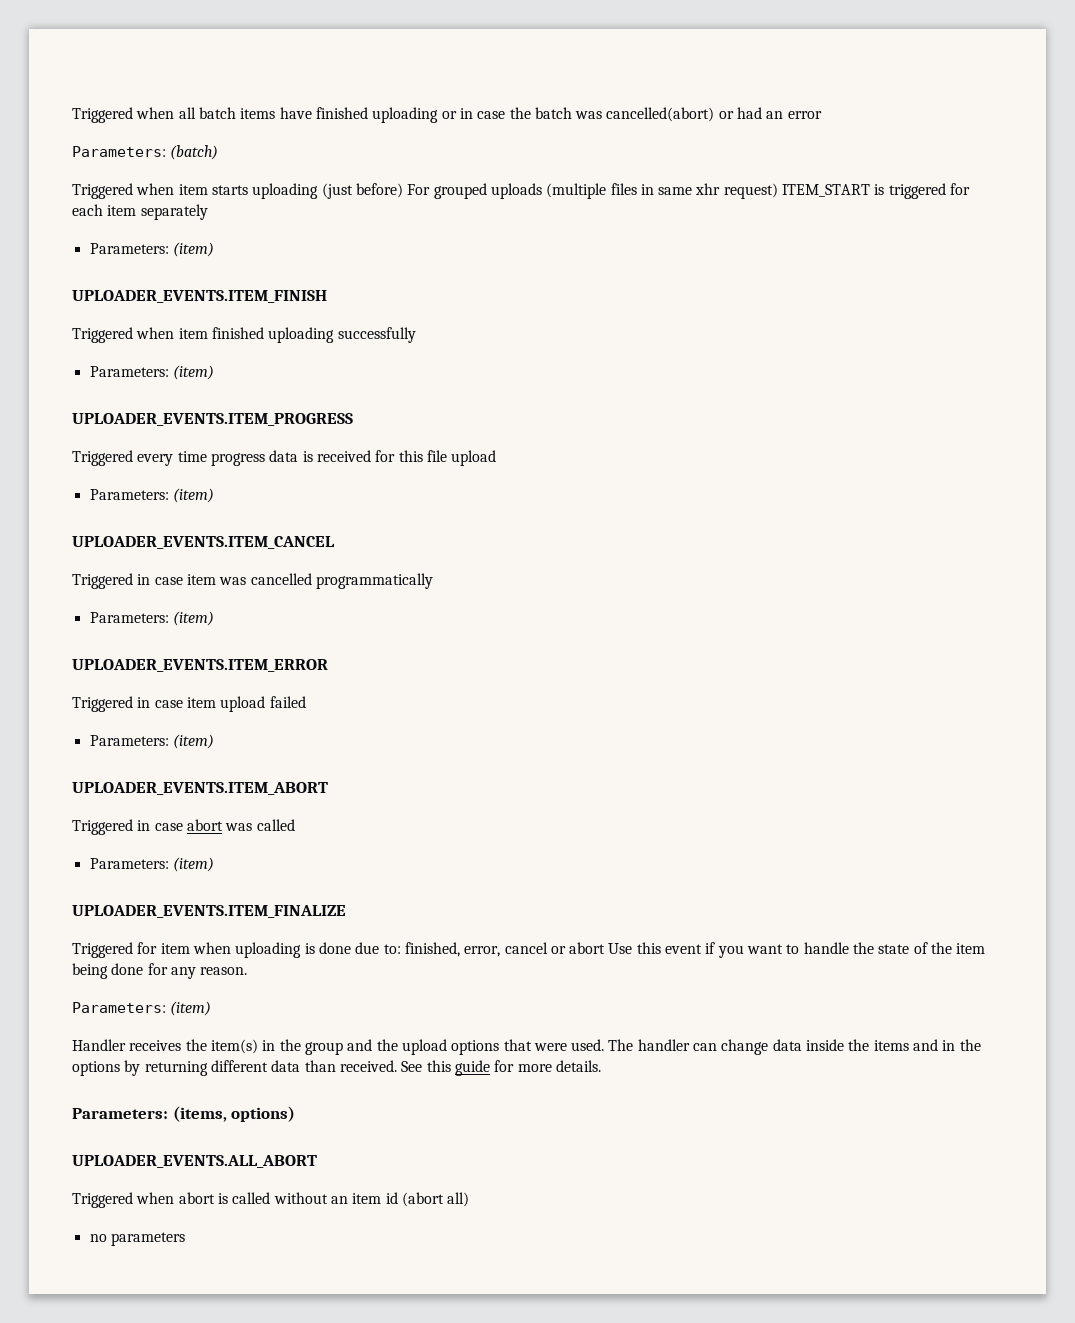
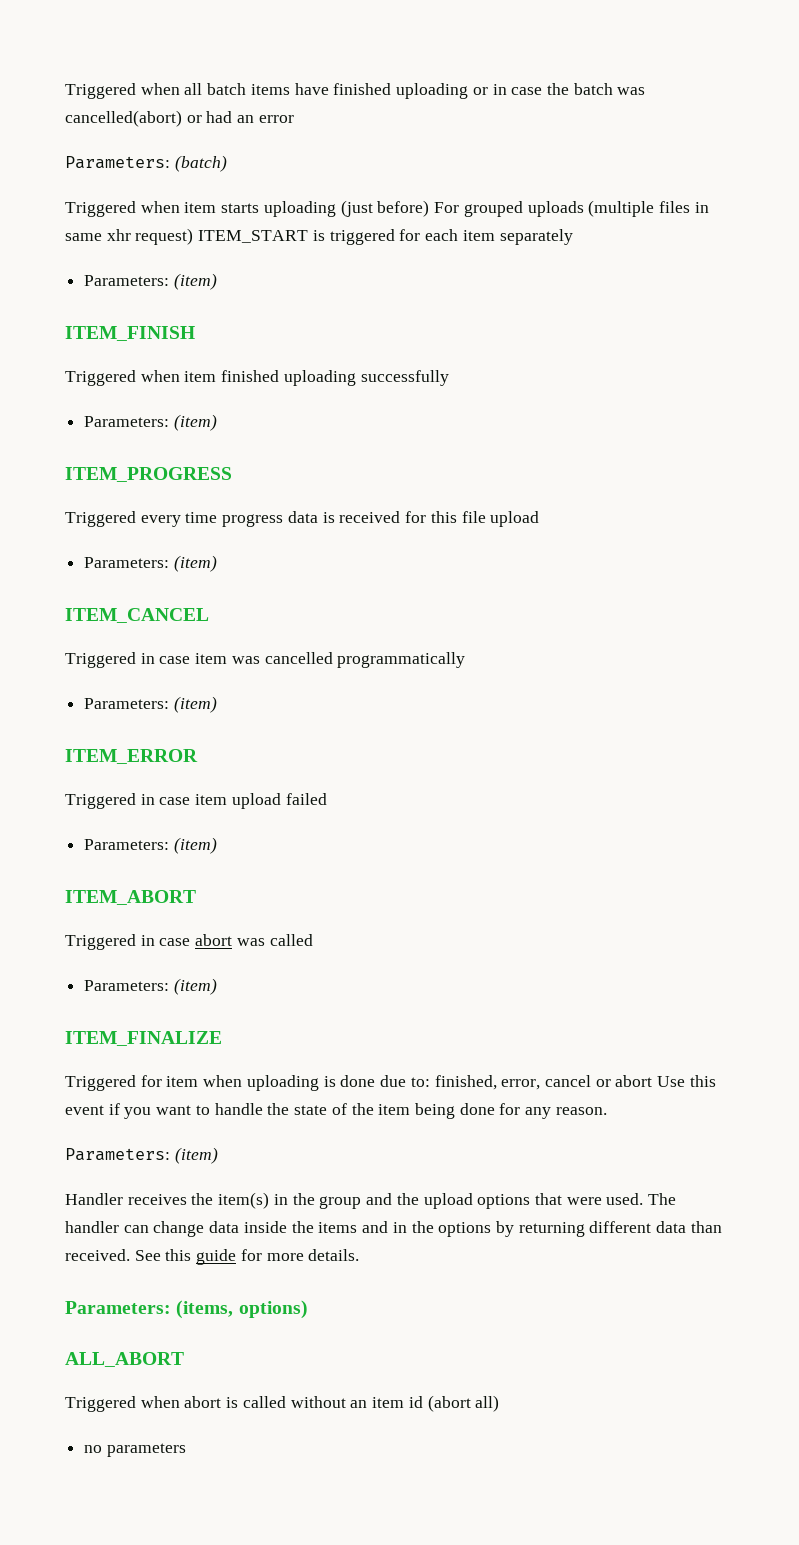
[72,290,327,303] UPLOADER_EVENTS.ITEM_FINISH -> [65,326,195,341] ITEM_FINISH
[72,413,353,426] UPLOADER_EVENTS.ITEM_PROGRESS -> [65,467,232,482] ITEM_PROGRESS
[72,536,335,549] UPLOADER_EVENTS.ITEM_CANCEL -> [65,608,209,623] ITEM_CANCEL
[72,659,328,672] UPLOADER_EVENTS.ITEM_ERROR -> [65,749,198,764] ITEM_ERROR
[72,782,328,795] UPLOADER_EVENTS.ITEM_ABORT -> [65,890,196,905] ITEM_ABORT
[72,905,346,918] UPLOADER_EVENTS.ITEM_FINALIZE -> [65,1031,222,1046] ITEM_FINALIZE
[72,1155,317,1168] UPLOADER_EVENTS.ALL_ABORT -> [65,1352,184,1367] ALL_ABORT

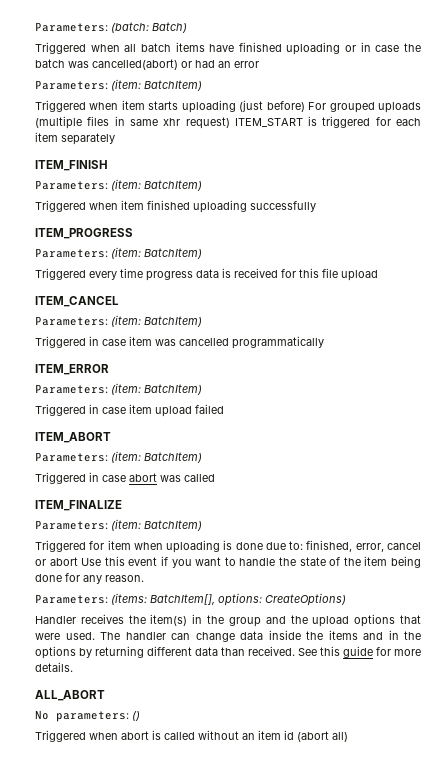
(65, 91) none -> [35,22,187,33] Parameters: (batch: Batch) //
[174,155,227,172] (batch) -> [111,79,202,91] (item: BatchItem)
[84,273,217,290] [65,326,195,341] // Parameters: (item) // ITEM_FINISH -> [35,160,108,171] [35,179,202,191] // ITEM_FINISH // Parameters: (item: BatchItem)
[84,414,217,431] [65,467,232,482] // Parameters: (item) // ITEM_PROGRESS -> [35,228,133,239] [35,247,202,259] // ITEM_PROGRESS // Parameters: (item: BatchItem)
[84,555,217,572] [65,608,209,623] // Parameters: (item) // ITEM_CANCEL -> [35,296,119,307] [35,315,202,327] // ITEM_CANCEL // Parameters: (item: BatchItem)
[84,696,217,713] [65,749,198,764] // Parameters: (item) // ITEM_ERROR -> [35,364,109,375] [35,383,202,395] // ITEM_ERROR // Parameters: (item: BatchItem)
[84,837,217,854] [65,890,196,905] // Parameters: (item) // ITEM_ABORT -> [35,432,111,443] [35,451,202,463] // ITEM_ABORT // Parameters: (item: BatchItem)
[84,978,217,995] [65,1031,222,1046] // Parameters: (item) // ITEM_FINALIZE -> [35,500,122,511] [35,519,202,531] // ITEM_FINALIZE // Parameters: (item: BatchItem)
[174,1147,218,1164] (item) -> [111,593,346,606] (items: BatchItem[], options: CreateOptions)
[65,1300,308,1319] [65,1352,184,1367] Parameters: (items, options) // ALL_ABORT -> [35,690,105,701] [35,710,140,722] ALL_ABORT // No parameters: ()
[84,1443,186,1457] // no parameters -> (348, 737) none

